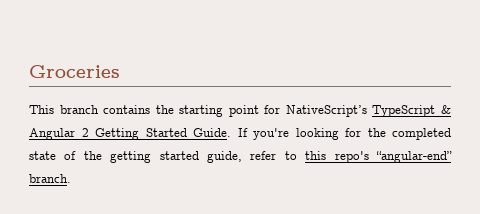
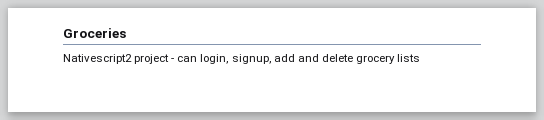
[29,105,451,117] [29,128,451,140] [29,151,452,163] [29,174,71,183] This branch contains the starting point for NativeScript’s TypeScript & Angular 2 Getting Started Guide. If you're looking for the completed state of the getting started guide, refer to this repo's “angular-end” branch. -> [63,54,421,64] Nativescript2 project - can login, signup, add and delete grocery lists

